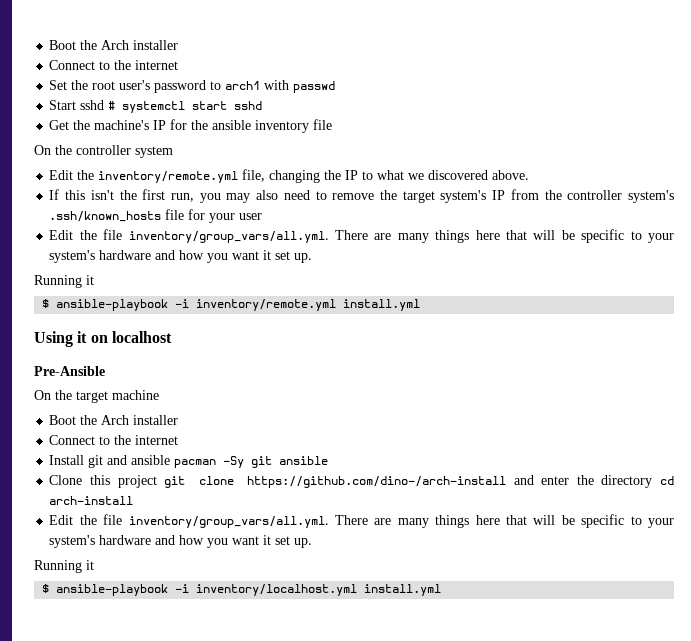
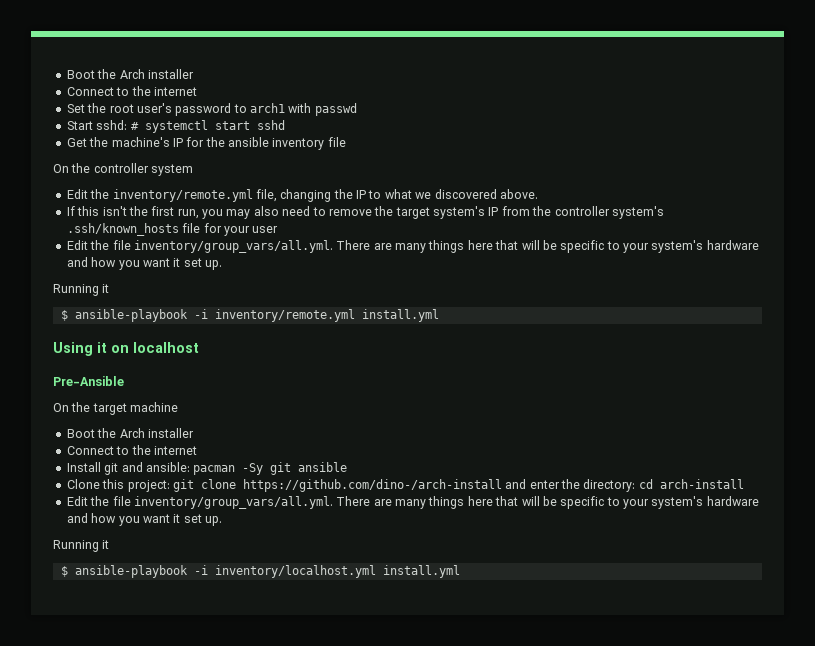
[80,100,105,110] sshd -> [96,120,128,130] sshd:
[131,455,171,465] ansible -> [145,462,190,472] ansible:
[117,475,157,488] project -> [127,480,170,492] project:
[601,475,653,488] directory -> [583,479,636,492] directory:

